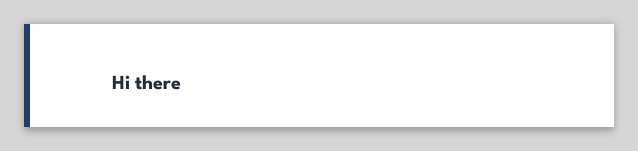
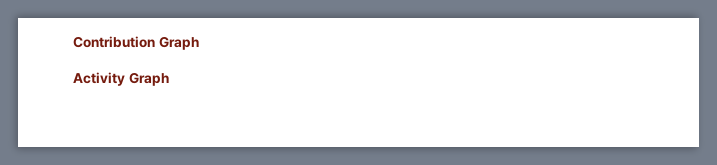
[112,75,182,90] Hi there -> [73,36,199,50] [73,72,169,86] Contribution Graph // Activity Graph

